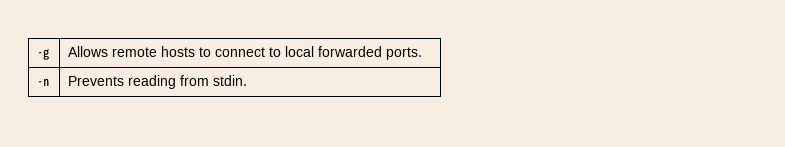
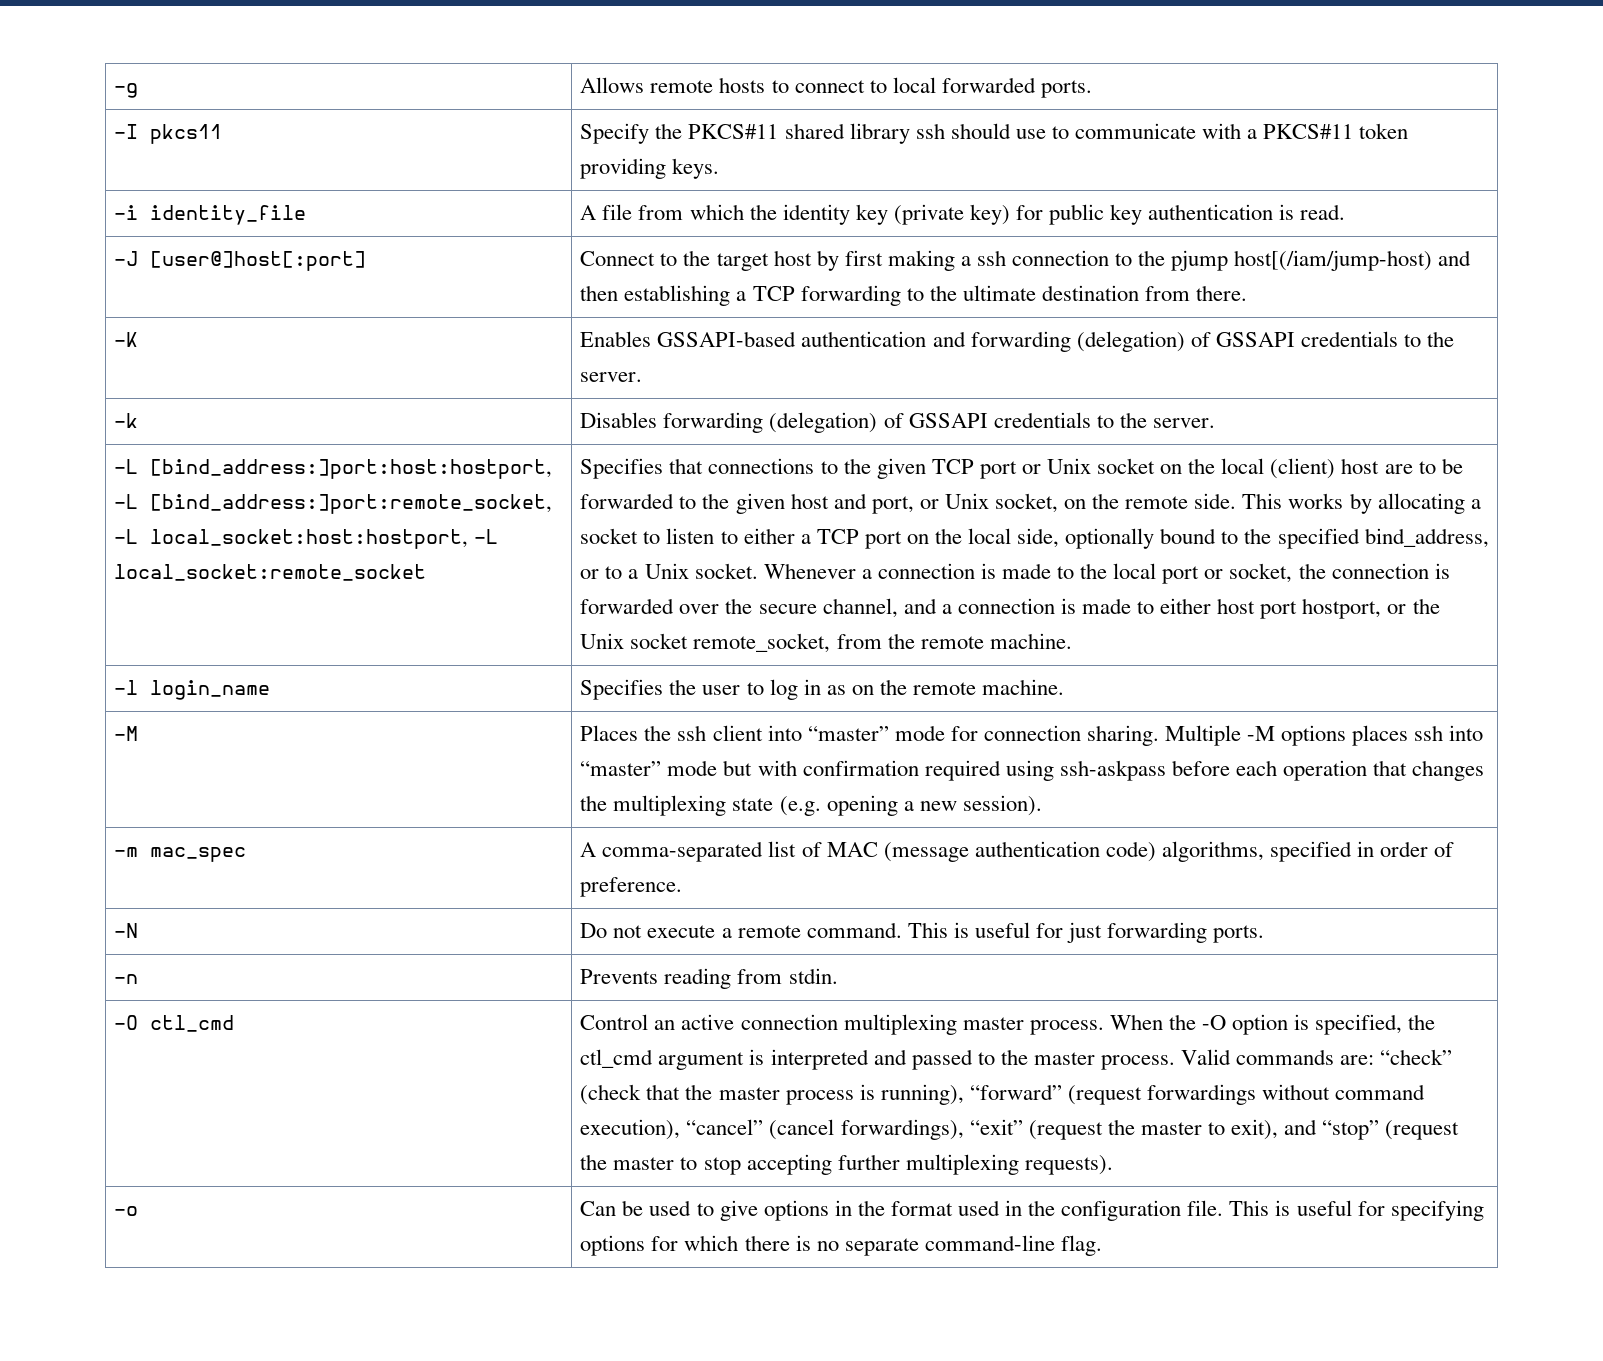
(423, 53) none -> [114,124,223,144] [580,123,1409,144] [580,158,720,179] [114,205,307,225] [580,204,1346,225] [114,251,367,271] [580,250,1472,271] [580,285,1248,306] [114,332,139,347] [580,331,1455,352] [580,372,643,382] [114,413,139,428] [580,412,1215,433] [114,459,553,479] [114,494,553,514] [114,529,499,549] [114,564,427,581] [580,458,1463,479] [580,493,1481,514] [580,528,1489,549] [580,563,1450,584] [580,598,1440,619] [580,633,1072,653] [114,680,271,700] [580,679,1065,700] [114,726,139,741] [580,725,1484,746] [580,760,1485,781] [580,795,1042,816] [114,847,247,862] [580,841,1455,862] [580,877,683,897] [114,923,139,938] [580,922,1265,943] // -I pkcs11 | Specify the PKCS#11 shared library ssh should use to communicate with a PKCS#11 token providing keys. // -i identity_file | A file from which the identity key (private key) for public key authentication is read. // -J [user@]host[:port] | Connect to the target host by first making a ssh connection to the pjump host[(/iam/jump-host) and then establishing a TCP forwarding to the ultimate destination from there. // -K | Enables GSSAPI-based authentication and forwarding (delegation) of GSSAPI credentials to the server. // -k | Disables forwarding (delegation) of GSSAPI credentials to the server. // -L [bind_address:]port:host:hostport, -L [bind_address:]port:remote_socket, -L local_socket:host:hostport, -L local_socket:remote_socket | Specifies that connections to the given TCP port or Unix socket on the local (client) host are to be forwarded to the given host and port, or Unix socket, on the remote side. This works by allocating a socket to listen to either a TCP port on the local side, optionally bound to the specified bind_address, or to a Unix socket. Whenever a connection is made to the local port or socket, the connection is forwarded over the secure channel, and a connection is made to either host port hostport, or the Unix socket remote_socket, from the remote machine. // -l login_name | Specifies the user to log in as on the remote machine. // -M | Places the ssh client into “master” mode for connection sharing. Multiple -M options places ssh into “master” mode but with confirmation required using ssh-askpass before each operation that changes the multiplexing state (e.g. opening a new session). // -m mac_spec | A comma-separated list of MAC (message authentication code) algorithms, specified in order of preference. // -N | Do not execute a remote command. This is useful for just forwarding ports.
(248, 80) none -> [114,1015,235,1032] [580,1014,1436,1035] [580,1049,1453,1070] [580,1084,1426,1105] [580,1119,1460,1140] [580,1154,1113,1175] [114,1206,139,1216] [580,1200,1484,1221] [580,1235,1102,1256] // -O ctl_cmd | Control an active connection multiplexing master process. When the -O option is specified, the ctl_cmd argument is interpreted and passed to the master process. Valid commands are: “check” (check that the master process is running), “forward” (request forwardings without command execution), “cancel” (cancel forwardings), “exit” (request the master to exit), and “stop” (request the master to stop accepting further multiplexing requests). // -o | Can be used to give options in the format used in the configuration file. This is useful for specifying options for which there is no separate command-line flag.

